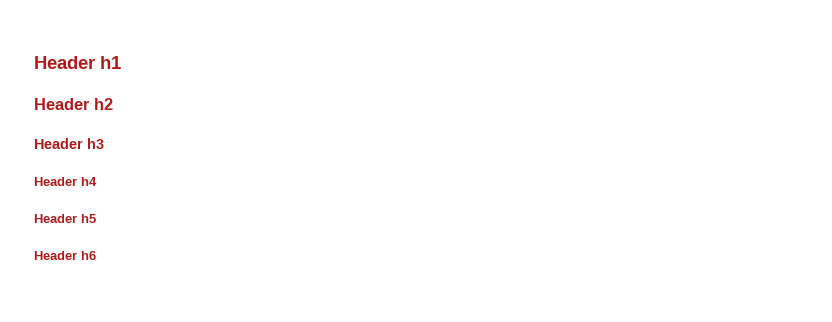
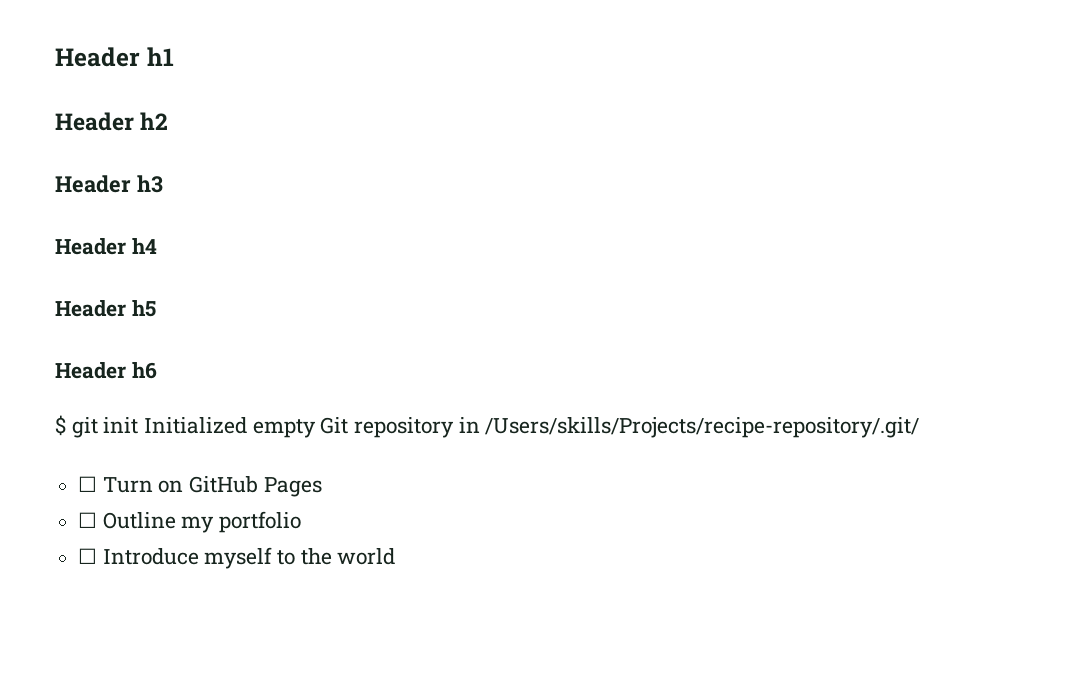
(96, 255) none -> [55,415,920,438] [78,476,322,497] [78,511,302,533] [78,547,396,569] // $ git init Initialized empty Git repository in /Users/skills/Projects/recipe-repository/.git/ // ☐ Turn on GitHub Pages // ☐ Outline my portfolio // ☐ Introduce myself to the world

